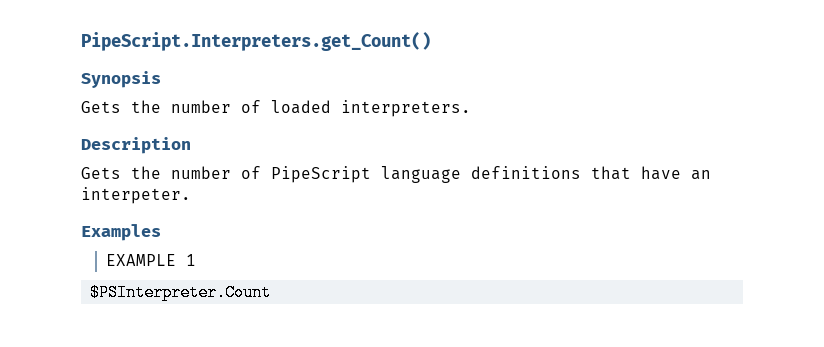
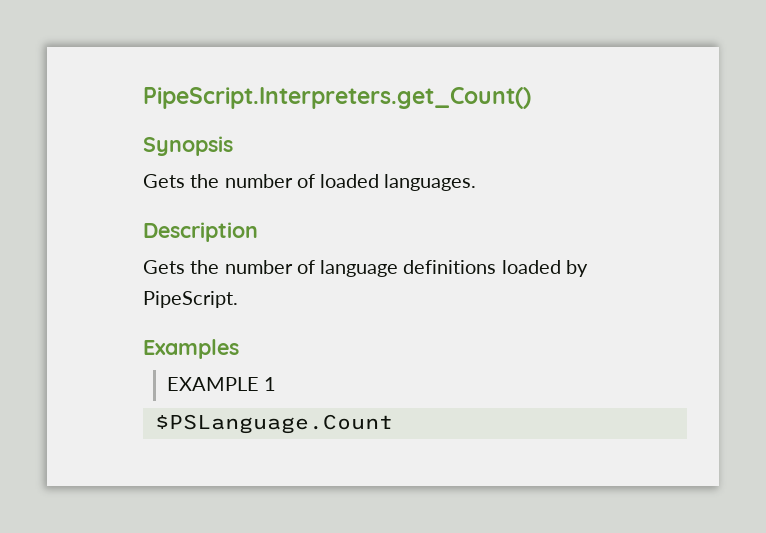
[341,100,471,117] interpreters. -> [384,174,477,191] languages.
[271,166,371,183] PipeScript -> (315, 267) none
[591,166,711,180] [81,187,191,204] that have an interpeter. -> [501,260,588,277] [143,291,238,308] loaded by PipeScript.
[90,284,272,301] $PSInterpreter.Count -> [154,414,393,434] $PSLanguage.Count

